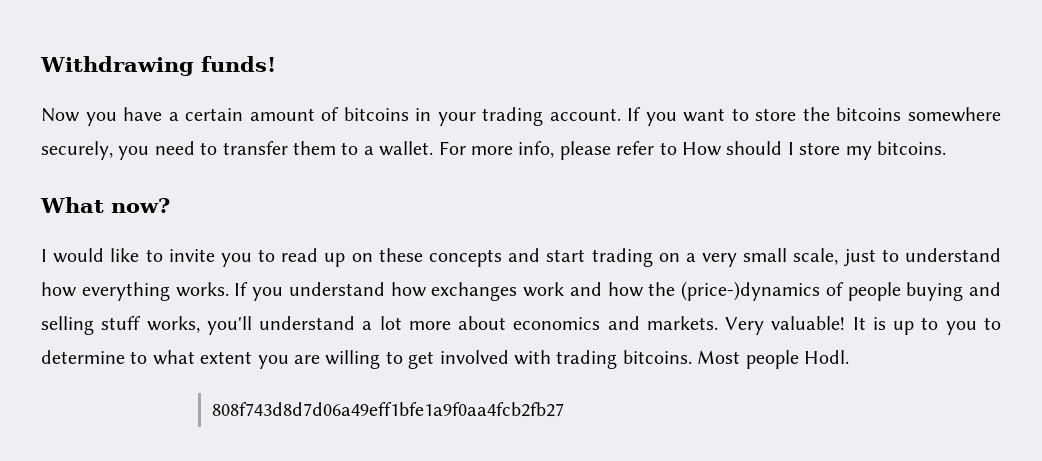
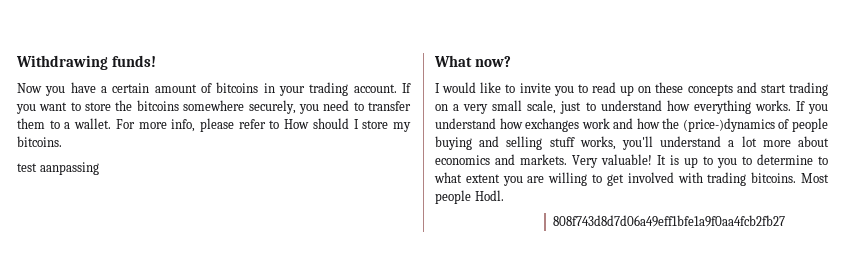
(946, 148) none -> [17,162,99,175] // test aanpassing

